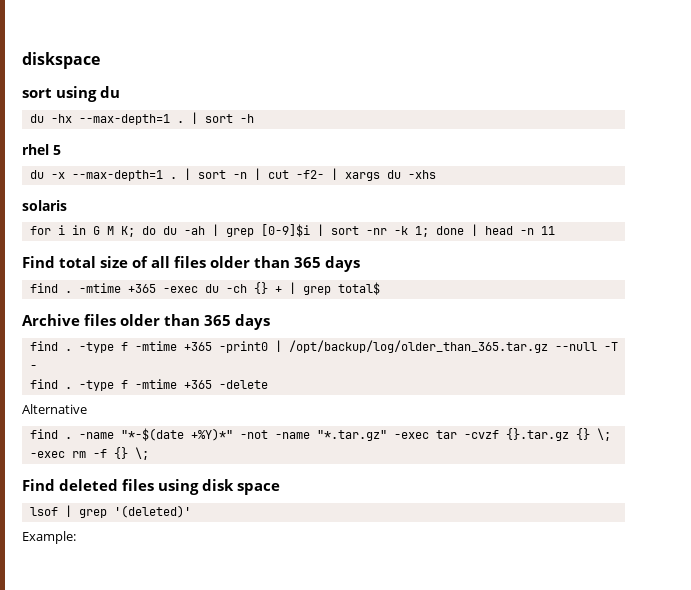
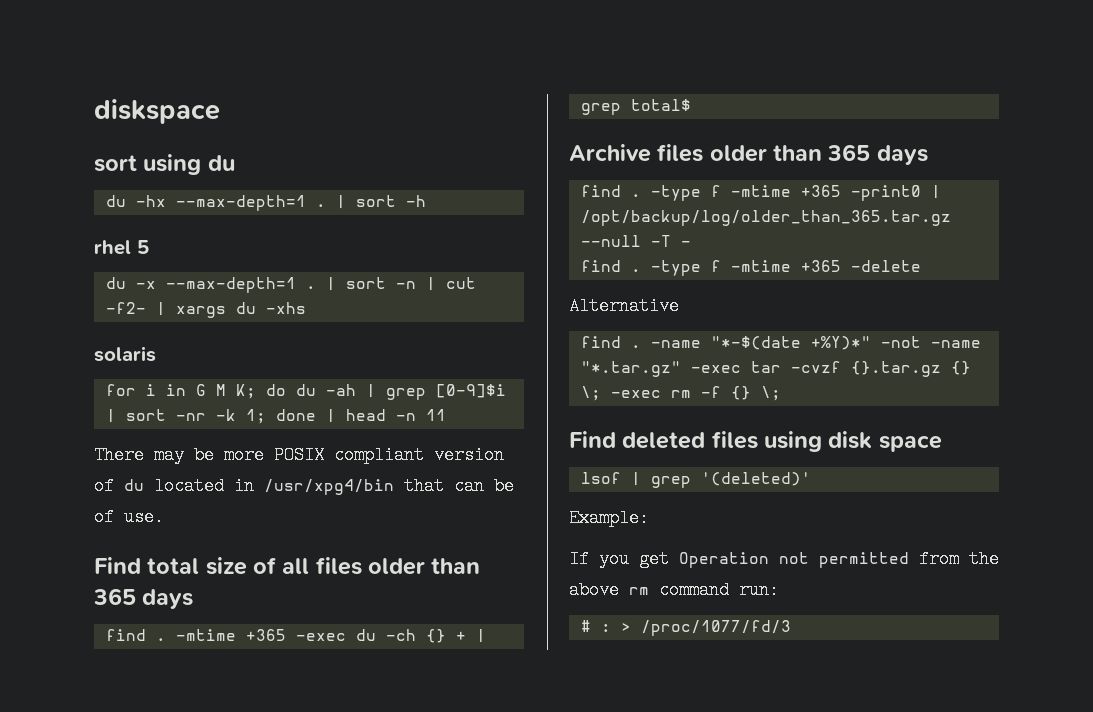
(555, 230) none -> [94,446,504,464] [94,477,514,495] [94,508,164,526] // There may be more POSIX compliant version of du located in /usr/xpg4/bin that can be of use.
(76, 537) none -> [569,550,999,568] [569,581,779,599] [580,620,791,636] // If you get Operation not permitted from the above rm command run: // # : > /proc/1077/fd/3

